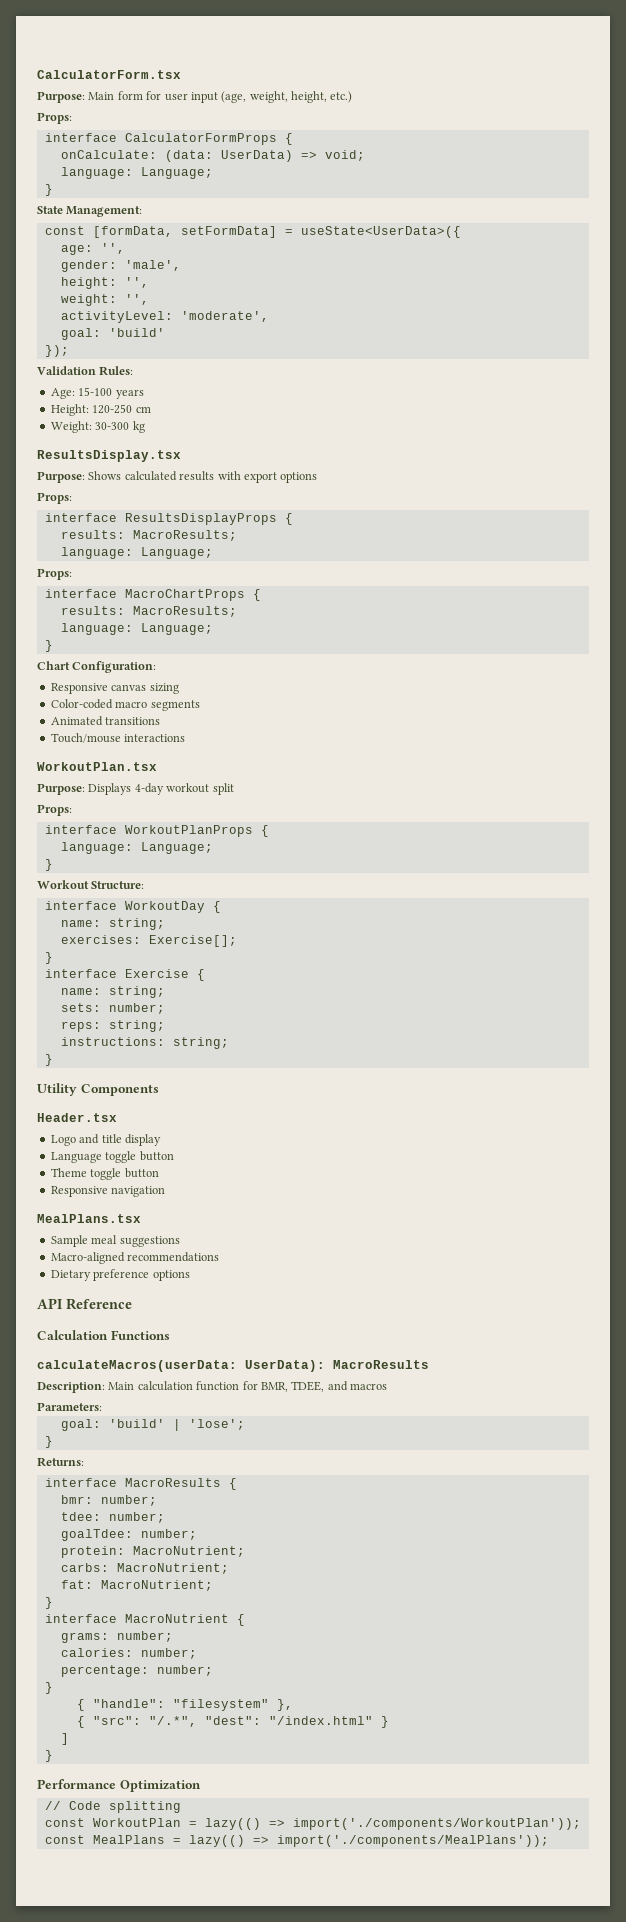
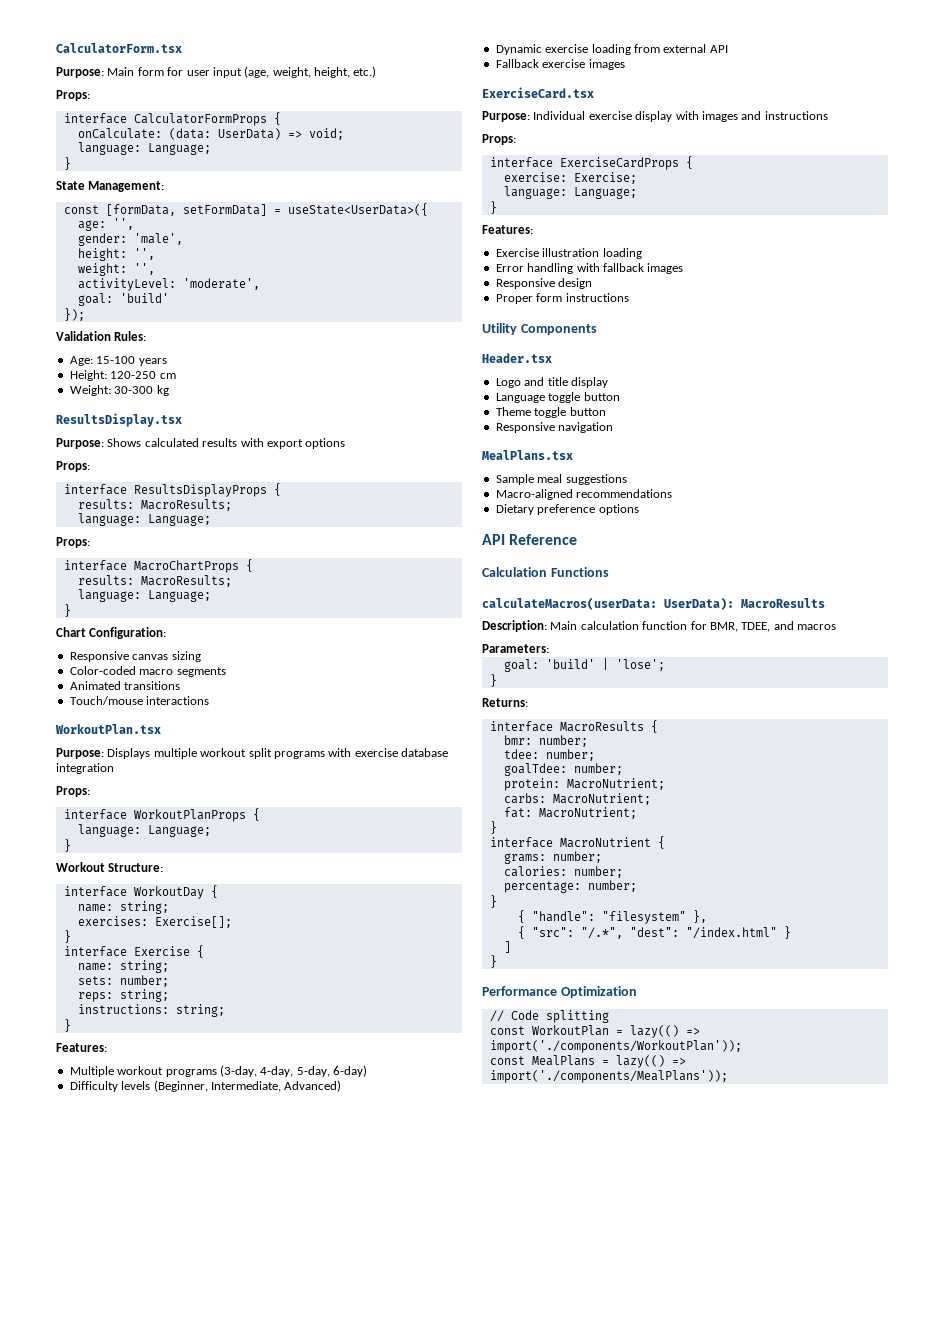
[134,783,164,795] 4-day -> [153,748,197,759] multiple
(234, 789) none -> [273,748,448,759] [56,763,114,774] programs with exercise database integration
(53, 1060) none -> [56,1043,107,1052] [69,1065,367,1077] [69,1080,342,1092] [495,44,728,55] [495,59,625,70] [482,87,594,98] [482,111,828,122] [482,134,516,145] [489,156,693,170] [503,172,637,184] [503,186,637,199] [489,201,497,214] [482,225,533,234] [495,248,642,259] [495,263,684,274] [495,278,593,289] [495,293,629,304] // Features: // Multiple workout programs (3-day, 4-day, 5-day, 6-day) // Difficulty levels (Beginner, Intermediate, Advanced) // Dynamic exercise loading from external API // Fallback exercise images // ExerciseCard.tsx // Purpose: Individual exercise display with images and instructions // Props: // interface ExerciseCardProps { // exercise: Exercise; // language: Language; // } // Features: // Exercise illustration loading // Error handling with fallback images // Responsive design // Proper form instructions

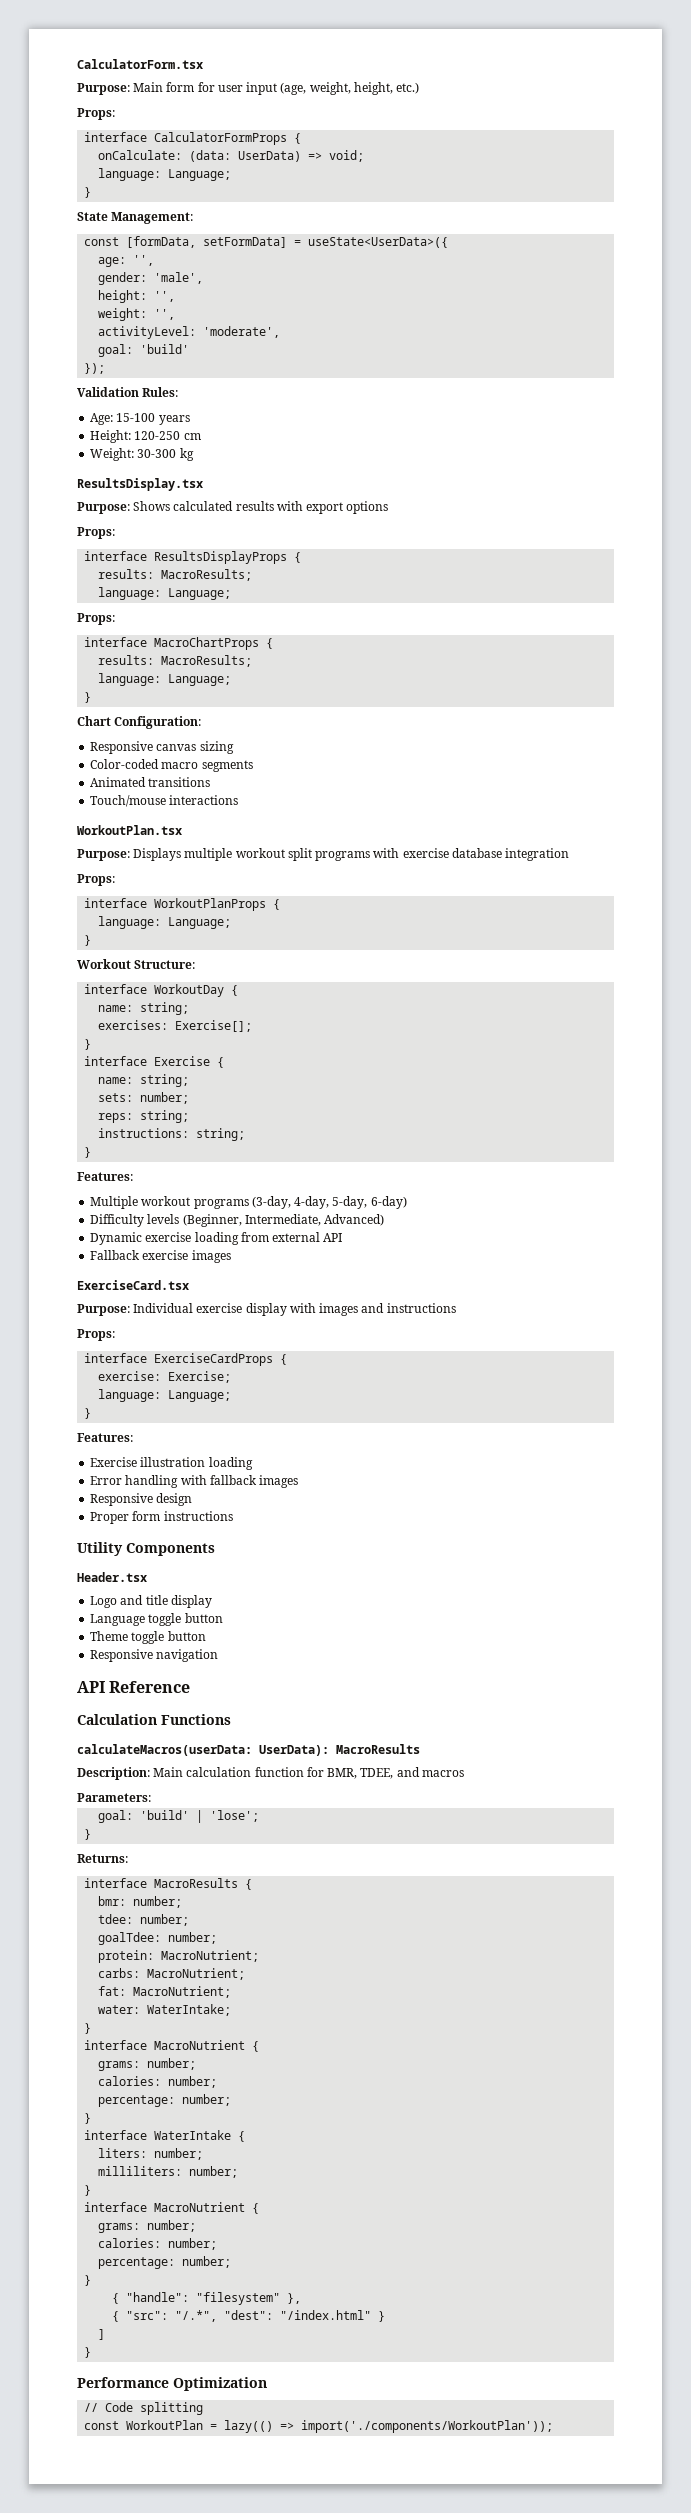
[482,450,573,460] [495,474,627,485] [495,489,673,500] [495,504,639,515] // MealPlans.tsx // Sample meal suggestions // Macro-aligned recommendations // Dietary preference options -> (219, 1655) none
(637, 813) none -> [98,2004,232,2016] [84,2023,92,2034] [84,2040,260,2052] [98,2058,197,2071] [98,2076,218,2088] [98,2094,232,2107] [84,2113,92,2124] [84,2130,246,2142] [98,2148,204,2160] [98,2166,239,2178] // water: WaterIntake; // } // interface MacroNutrient { // grams: number; // calories: number; // percentage: number; // } // interface WaterIntake { // liters: number; // milliliters: number;
[489,1055,686,1068] [489,1070,728,1083] // const MealPlans = lazy(() => import('./components/MealPlans')); -> (554, 2426) none

